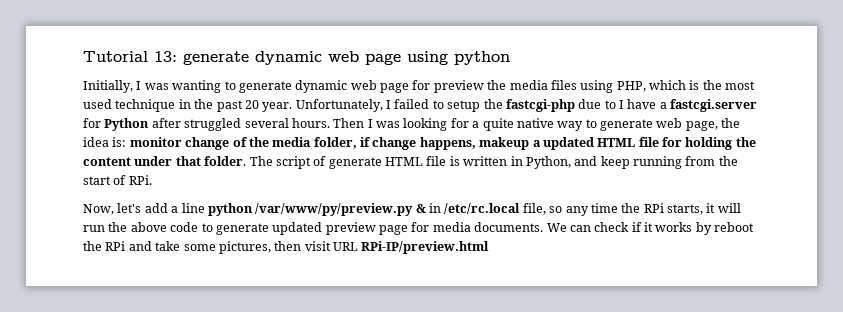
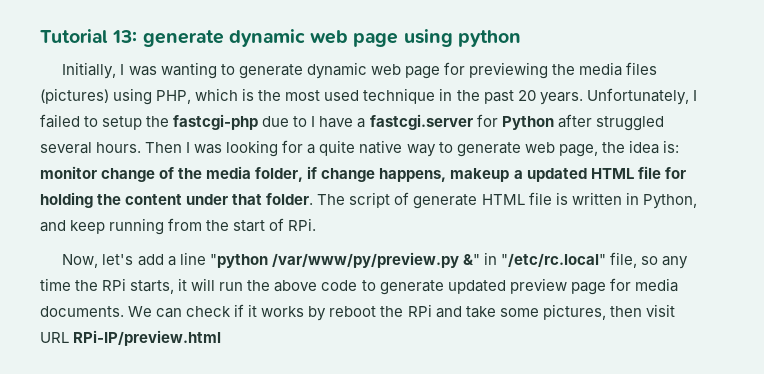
[433,80,484,93] preview -> [468,62,548,79] previewing
(577, 85) none -> [40,88,109,104] (pictures)
[262,102,293,112] year. -> [539,92,583,105] years.
[207,203,521,216] python /var/www/py/preview.py & in /etc/rc.local -> [209,252,606,268] "python /var/www/py/preview.py &" in "/etc/rc.local"

